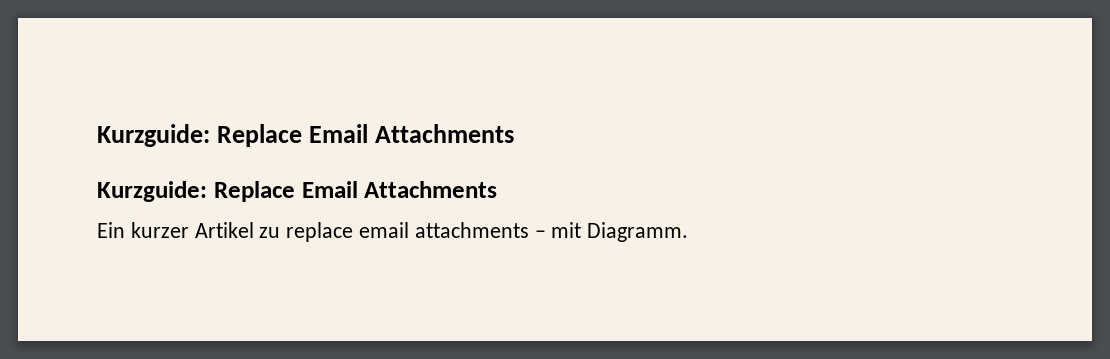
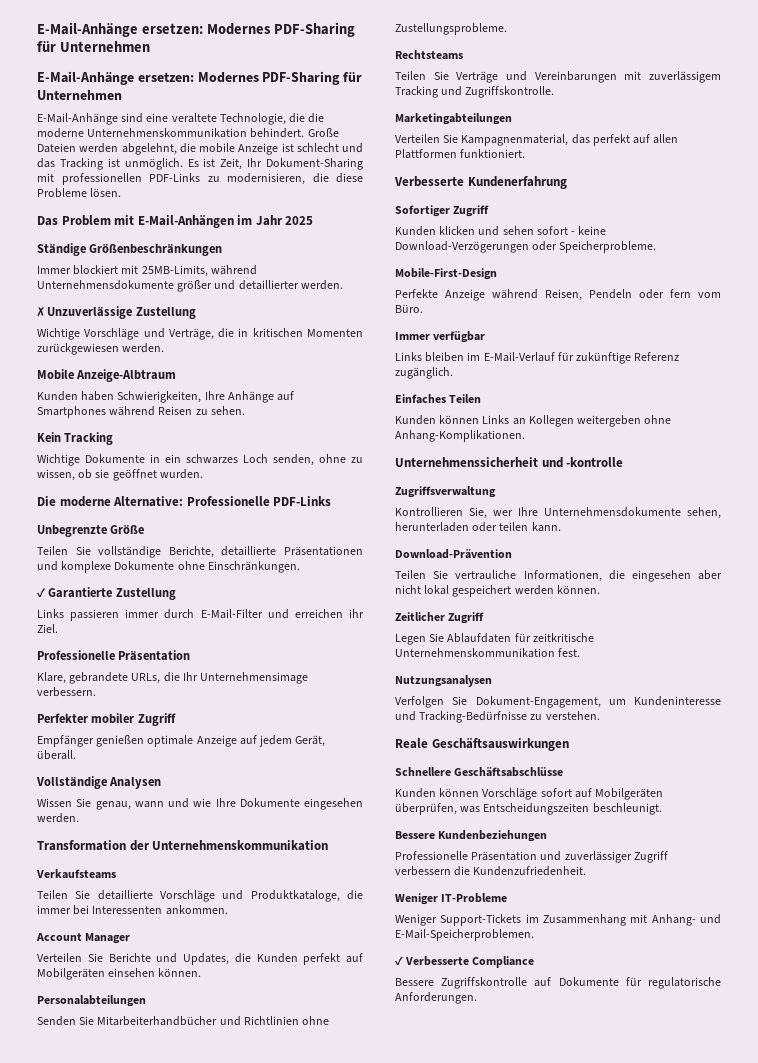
[97,124,515,147] [97,181,498,202] [97,222,689,242] Kurzguide: Replace Email Attachments // Kurzguide: Replace Email Attachments // Ein kurzer Artikel zu replace email attachments – mit Diagramm. -> [37,22,355,37] [37,41,150,52] [37,71,363,85] [37,90,122,100] [37,113,325,125] [37,128,339,138] [37,143,363,155] [37,158,363,170] [37,173,363,185] [37,188,122,198] [37,215,314,228] [37,243,223,256] [37,265,257,277] [37,280,343,292] [37,306,196,319] [37,328,363,340] [37,343,165,355] [37,369,177,382] [37,391,295,403] [37,406,245,418] [37,432,114,445] [37,454,363,466] [37,469,203,481] [37,496,332,507] [37,525,145,537] [37,546,363,558] [37,561,300,573] [37,587,176,600] [37,609,364,621] [37,624,58,633] [37,650,191,661] [37,672,309,684] [37,687,96,697] [37,713,176,726] [37,735,326,747] [37,750,76,760] [36,776,162,789] [37,798,363,810] [37,813,79,823] [37,840,329,851] [36,869,116,879] [37,890,363,902] [37,905,228,915] [36,933,131,944] [37,953,363,965] [37,968,202,980] [37,995,146,1007] [37,1016,330,1026] [395,23,507,35] [395,50,463,60] [395,71,721,83] [395,86,555,98] [395,113,512,125] [395,134,679,146] [395,149,526,159] [394,176,567,189] [395,205,490,217] [395,226,607,236] [395,241,657,253] [395,268,497,280] [395,289,721,301] [395,304,423,313] [395,331,486,343] [395,352,680,364] [395,367,453,379] [395,394,482,404] [395,415,672,427] [395,430,525,442] [395,457,624,468] [395,486,496,498] [395,507,721,519] [395,522,561,532] [395,549,512,559] [395,570,722,582] [395,585,600,597] [395,612,485,624] [395,633,594,645] [395,648,581,658] [395,675,492,687] [395,696,721,708] [395,711,600,723] [395,738,569,751] [395,767,564,777] [395,788,664,800] [395,803,662,815] [395,830,548,842] [395,851,668,863] [395,866,587,876] [395,893,508,905] [395,914,721,926] [395,929,534,941] [395,956,535,968] [395,977,721,989] [395,992,477,1004] E-Mail-Anhänge ersetzen: Modernes PDF-Sharing für Unternehmen // E-Mail-Anhänge ersetzen: Modernes PDF-Sharing für Unternehmen // E-Mail-Anhänge sind eine veraltete Technologie, die die moderne Unternehmenskommunikation behindert. Große Dateien werden abgelehnt, die mobile Anzeige ist schlecht und das Tracking ist unmöglich. Es ist Zeit, Ihr Dokument-Sharing mit professionellen PDF-Links zu modernisieren, die diese Probleme lösen. // Das Problem mit E-Mail-Anhängen im Jahr 2025 // Ständige Größenbeschränkungen // Immer blockiert mit 25MB-Limits, während Unternehmensdokumente größer und detaillierter werden. // ✗ Unzuverlässige Zustellung // Wichtige Vorschläge und Verträge, die in kritischen Momenten zurückgewiesen werden. // Mobile Anzeige-Albtraum // Kunden haben Schwierigkeiten, Ihre Anhänge auf Smartphones während Reisen zu sehen. // Kein Tracking // Wichtige Dokumente in ein schwarzes Loch senden, ohne zu wissen, ob sie geöffnet wurden. // Die moderne Alternative: Professionelle PDF-Links // Unbegrenzte Größe // Teilen Sie vollständige Berichte, detaillierte Präsentationen und komplexe Dokumente ohne Einschränkungen. // ✓ Garantierte Zustellung // Links passieren immer durch E-Mail-Filter und erreichen ihr Ziel. // Professionelle Präsentation // Klare, gebrandete URLs, die Ihr Unternehmensimage verbessern. // Perfekter mobiler Zugriff // Empfänger genießen optimale Anzeige auf jedem Gerät, überall. // Vollständige Analysen // Wissen Sie genau, wann und wie Ihre Dokumente eingesehen werden. // Transformation der Unternehmenskommunikation // Verkaufsteams // Teilen Sie detaillierte Vorschläge und Produktkataloge, die immer bei Interessenten ankommen. // Account Manager // Verteilen Sie Berichte und Updates, die Kunden perfekt auf Mobilgeräten einsehen können. // Personalabteilungen // Senden Sie Mitarbeiterhandbücher und Richtlinien ohne Zustellungsprobleme. // Rechtsteams // Teilen Sie Verträge und Vereinbarungen mit zuverlässigem Tracking und Zugriffskontrolle. // Marketingabteilungen // Verteilen Sie Kampagnenmaterial, das perfekt auf allen Plattformen funktioniert. // Verbesserte Kundenerfahrung // Sofortiger Zugriff // Kunden klicken und sehen sofort - keine Download-Verzögerungen oder Speicherprobleme. // Mobile-First-Design // Perfekte Anzeige während Reisen, Pendeln oder fern vom Büro. // Immer verfügbar // Links bleiben im E-Mail-Verlauf für zukünftige Referenz zugänglich. // Einfaches Teilen // Kunden können Links an Kollegen weitergeben ohne Anhang-Komplikationen. // Unternehmenssicherheit und -kontrolle // Zugriffsverwaltung // Kontrollieren Sie, wer Ihre Unternehmensdokumente sehen, herunterladen oder teilen kann. // Download-Prävention // Teilen Sie vertrauliche Informationen, die eingesehen aber nicht lokal gespeichert werden können. // Zeitlicher Zugriff // Legen Sie Ablaufdaten für zeitkritische Unternehmenskommunikation fest. // Nutzungsanalysen // Verfolgen Sie Dokument-Engagement, um Kundeninteresse und Tracking-Bedürfnisse zu verstehen. // Reale Geschäftsauswirkungen // Schnellere Geschäftsabschlüsse // Kunden können Vorschläge sofort auf Mobilgeräten überprüfen, was Entscheidungszeiten beschleunigt. // Bessere Kundenbeziehungen // Professionelle Präsentation und zuverlässiger Zugriff verbessern die Kundenzufriedenheit. // Weniger IT-Probleme // Weniger Support-Tickets im Zusammenhang mit Anhang- und E-Mail-Speicherproblemen. // ✓ Verbesserte Compliance // Bessere Zugriffskontrolle auf Dokumente für regulatorische Anforderungen.

